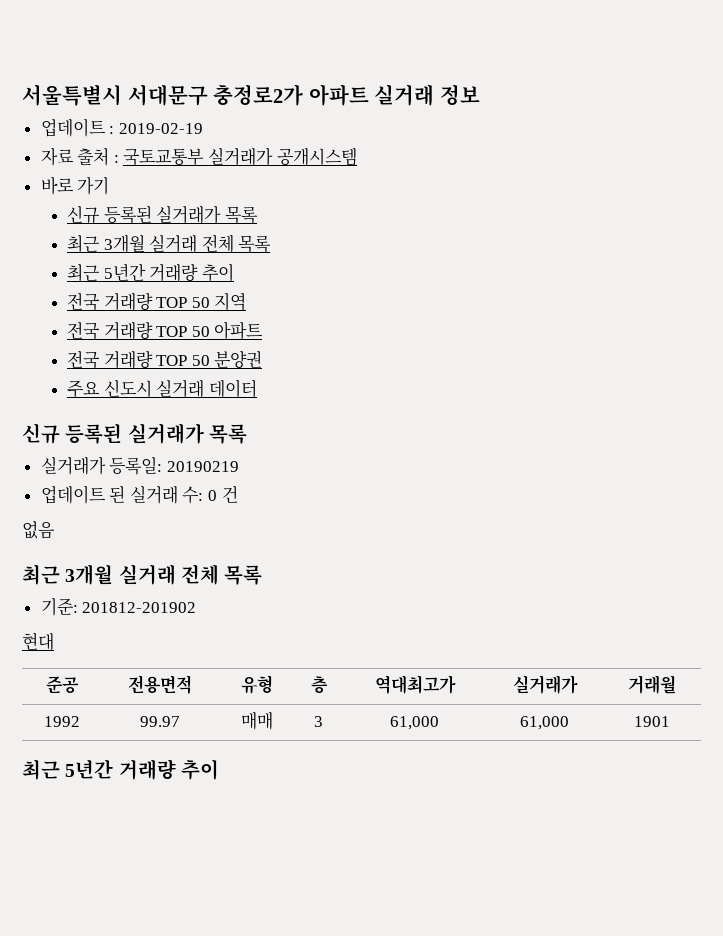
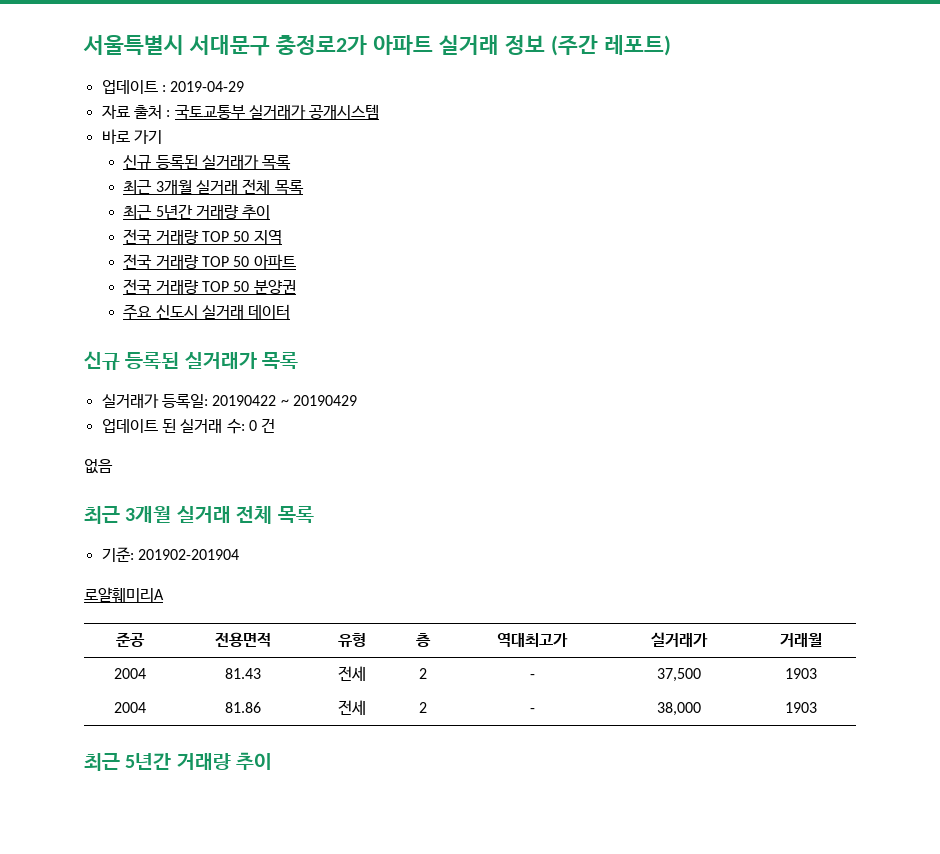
(480, 94) none -> [550,35,671,56] (주간 레포트)
[118,123,203,134] 2019-02-19 -> [170,81,245,92] 2019-04-29
[166,461,239,472] 20190219 -> [212,395,357,406] 20190422 ~ 20190429
[82,602,197,613] [22,632,54,651] 201812-201902 // 현대 -> [137,549,239,560] [84,587,164,602] 201902-201904 // 로얄훼미리A
[43,716,80,727] [140,716,180,727] [240,712,273,730] [314,716,323,727] [390,716,439,730] [520,716,569,730] [634,716,670,727] 1992 | 99.97 | 매매 | 3 | 61,000 | 61,000 | 1901 -> [114,668,146,679] [224,668,261,679] [337,666,366,681] [419,668,427,679] [529,674,535,679] [656,668,701,682] [784,668,817,679] [114,702,146,713] [224,702,261,713] [337,700,366,715] [419,702,427,713] [529,708,535,713] [656,702,701,716] [784,702,817,713] 2004 | 81.43 | 전세 | 2 | - | 37,500 | 1903 // 2004 | 81.86 | 전세 | 2 | - | 38,000 | 1903

